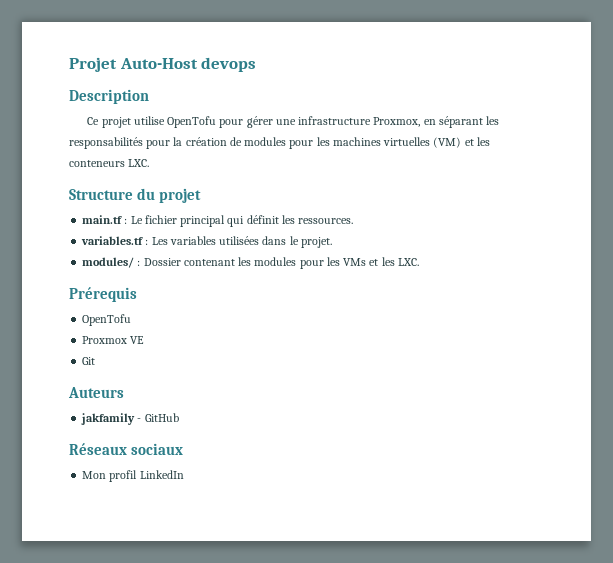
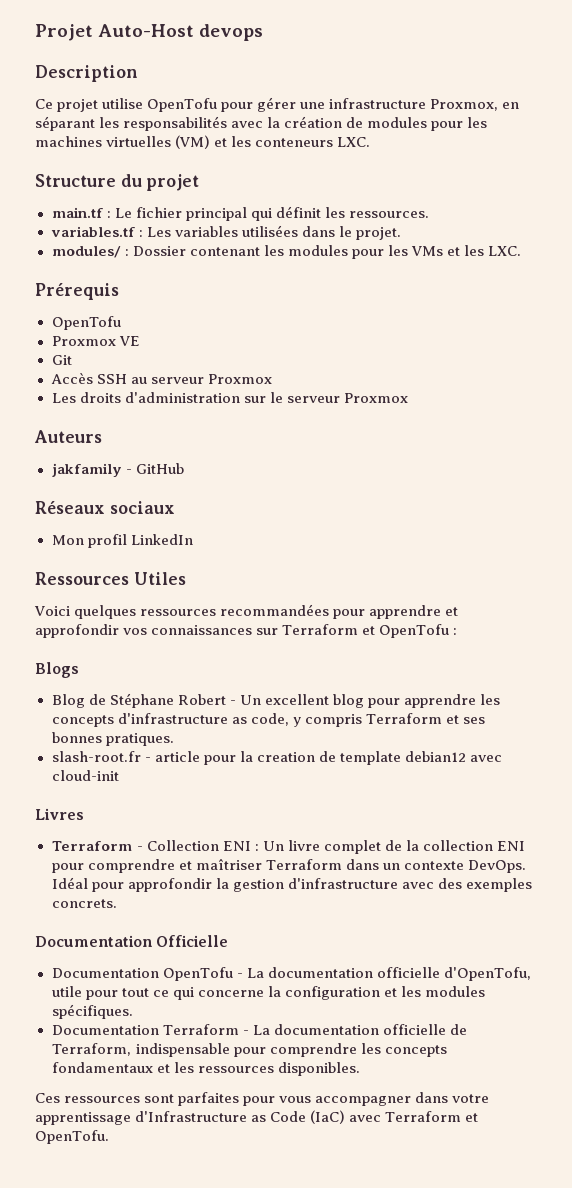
[146,140,171,149] pour -> [231,121,264,128] avec
(96, 361) none -> [50,372,272,384] [51,392,408,403] // Accès SSH au serveur Proxmox // Les droits d'administration sur le serveur Proxmox
(184, 474) none -> [35,572,186,585] [34,604,459,619] [35,624,458,638] [35,662,79,678] [51,693,501,708] [51,713,485,727] [51,732,174,746] [51,751,502,765] [51,770,119,781] [35,808,84,820] [51,840,526,854] [51,859,526,873] [51,877,532,892] [51,899,117,908] [35,935,229,947] [51,967,531,981] [51,986,486,1000] [51,1004,133,1019] [51,1024,467,1035] [51,1043,447,1057] [51,1062,360,1076] [35,1092,490,1106] [35,1110,479,1125] [35,1130,109,1144] // Ressources Utiles // Voici quelques ressources recommandées pour apprendre et approfondir vos connaissances sur Terraform et OpenTofu : // Blogs // Blog de Stéphane Robert - Un excellent blog pour apprendre les concepts d'infrastructure as code, y compris Terraform et ses bonnes pratiques. // slash-root.fr - article pour la creation de template debian12 avec cloud-init // Livres // Terraform - Collection ENI : Un livre complet de la collection ENI pour comprendre et maîtriser Terraform dans un contexte DevOps. Idéal pour approfondir la gestion d'infrastructure avec des exemples concrets. // Documentation Officielle // Documentation OpenTofu - La documentation officielle d'OpenTofu, utile pour tout ce qui concerne la configuration et les modules spécifiques. // Documentation Terraform - La documentation officielle de Terraform, indispensable pour comprendre les concepts fondamentaux et les ressources disponibles. // Ces ressources sont parfaites pour vous accompagner dans votre apprentissage d'Infrastructure as Code (IaC) avec Terraform et OpenTofu.

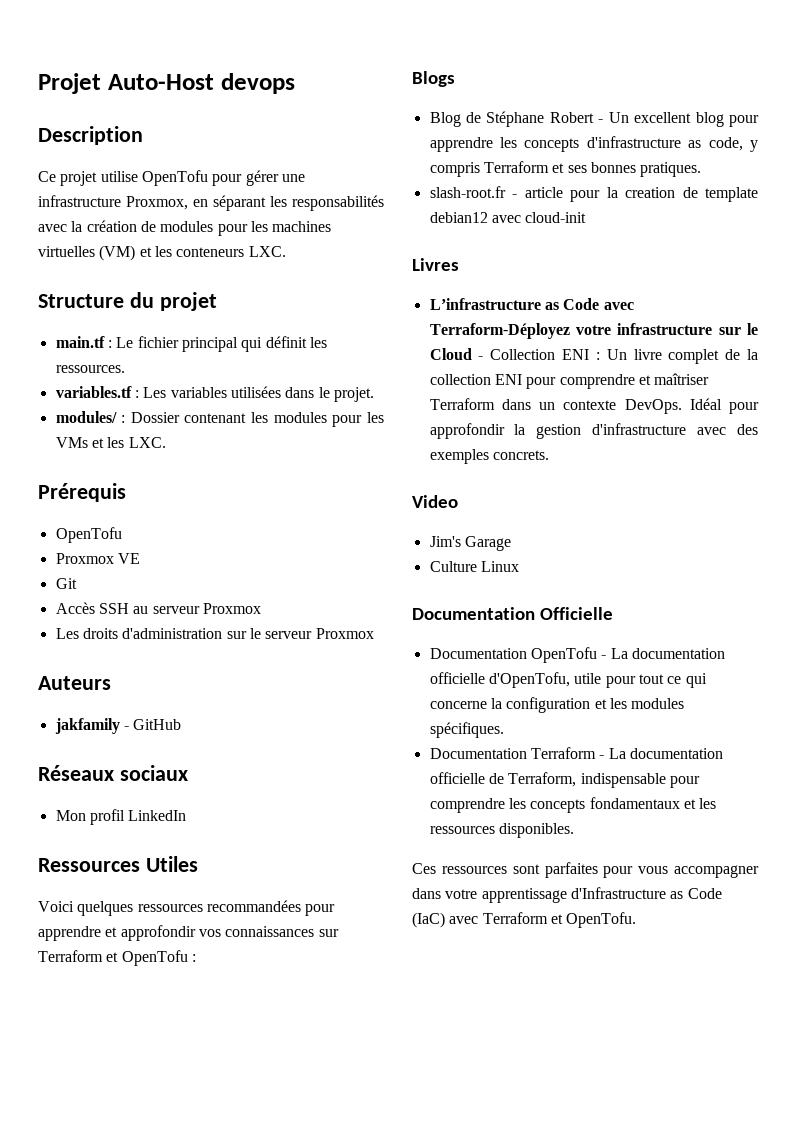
[51,841,133,851] Terraform -> [429,298,634,310] [429,323,758,339] [429,348,472,360] L’infrastructure as Code avec Terraform-Déployez votre infrastructure sur le Cloud
(117, 903) none -> [412,495,458,508] [429,536,511,551] [429,561,519,572] // Video // Jim's Garage // Culture Linux

